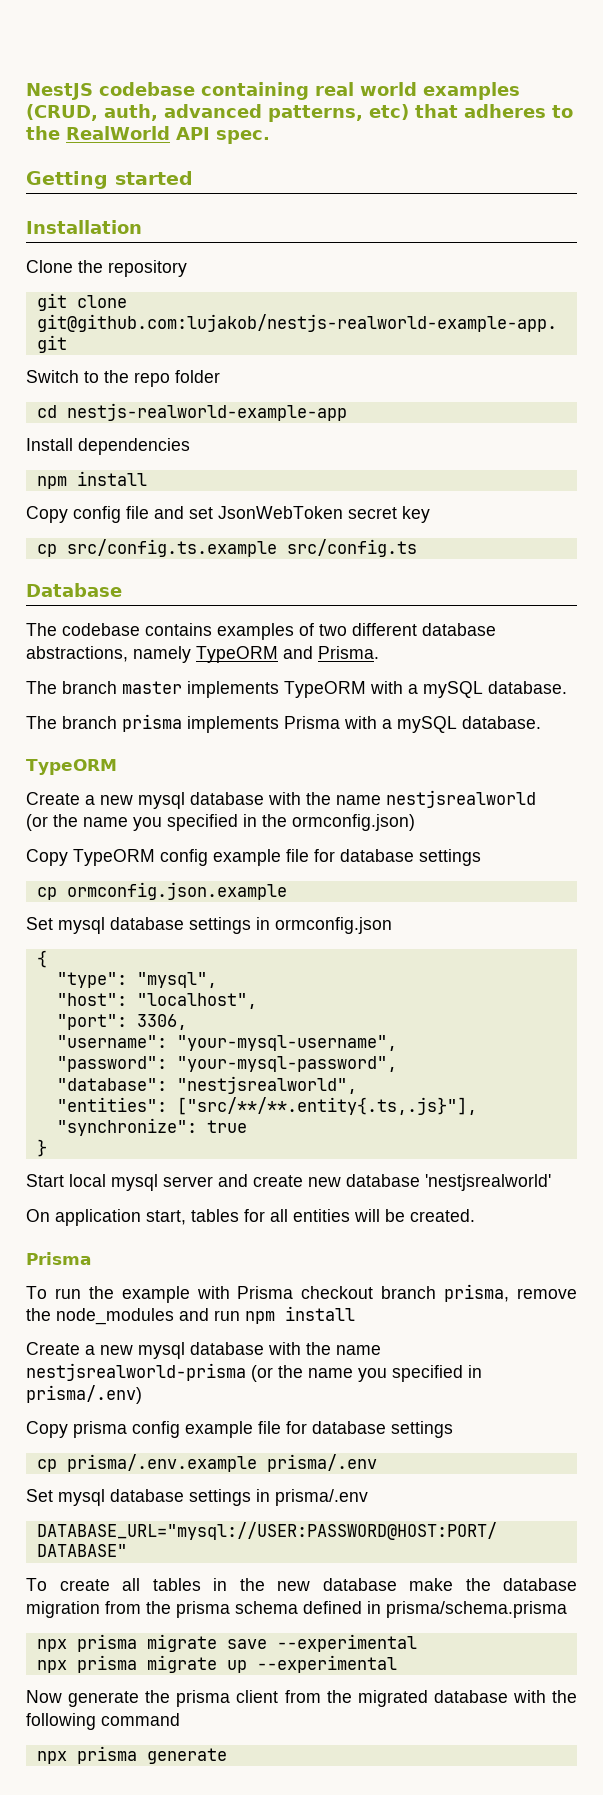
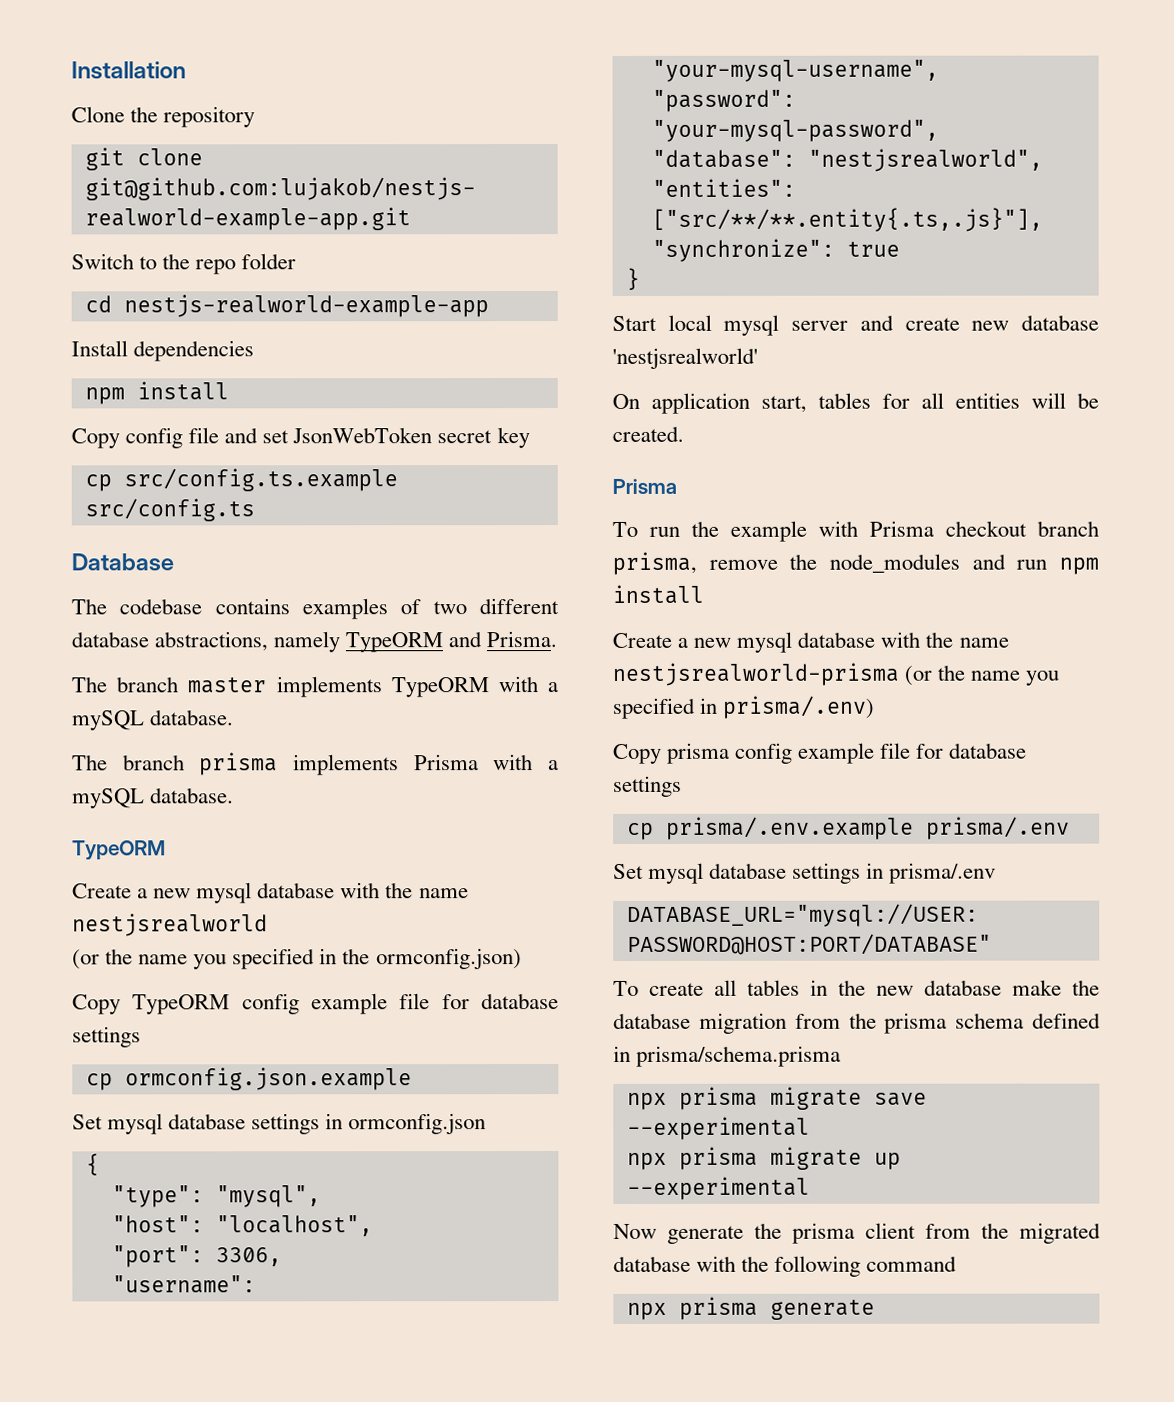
[26,82,520,100] [26,104,573,122] [26,126,270,144] [26,171,193,189] NestJS codebase containing real world examples (CRUD, auth, advanced patterns, etc) that adheres to the RealWorld API spec. // Getting started // -> (71, 70) none

